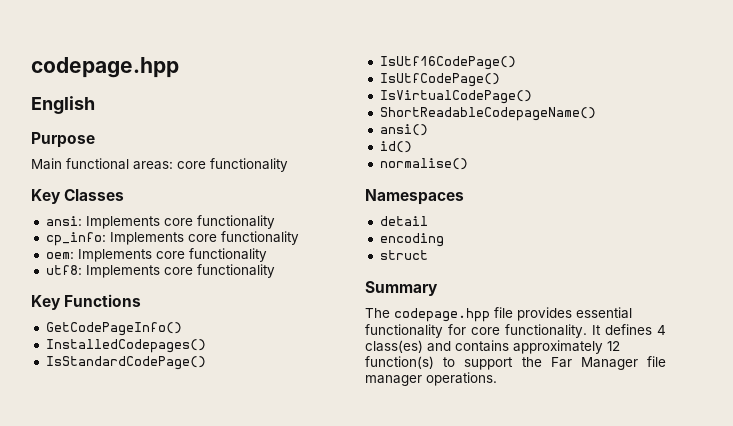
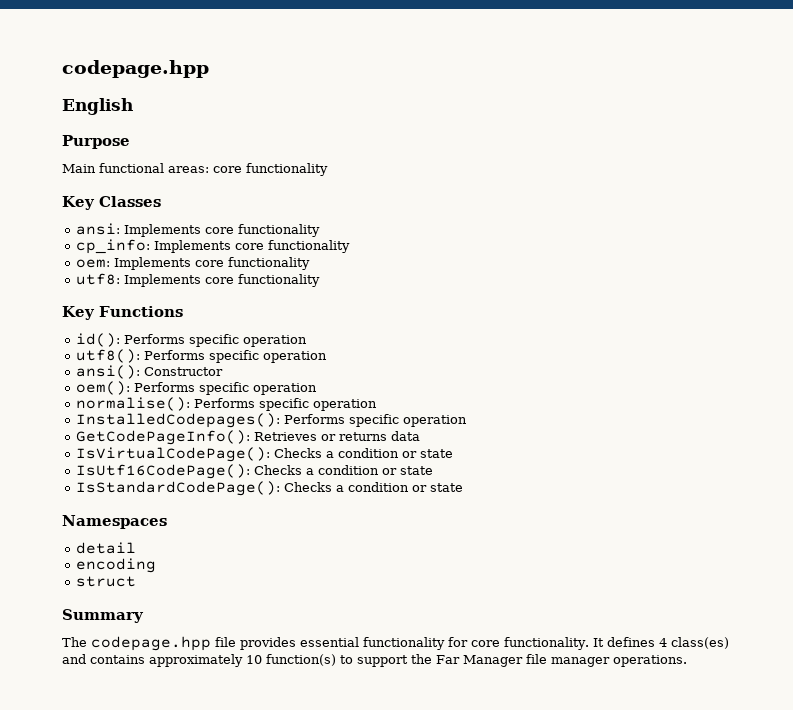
[45,322,182,336] [45,339,206,353] [45,356,206,370] [379,56,516,70] [379,73,500,87] [379,90,532,104] [379,107,596,121] [379,124,428,136] [379,141,412,153] [379,158,468,170] GetCodePageInfo() // InstalledCodepages() // IsStandardCodePage() // IsUtf16CodePage() // IsUtfCodePage() // IsVirtualCodePage() // ShortReadableCodepageName() // ansi() // id() // normalise() -> [76,333,308,347] [76,349,328,363] [76,365,224,379] [76,381,318,395] [76,397,378,411] [76,413,468,428] [76,430,421,445] [76,447,454,462] [76,464,434,479] [76,481,464,496] id(): Performs specific operation // utf8(): Performs specific operation // ansi(): Constructor // oem(): Performs specific operation // normalise(): Performs specific operation // InstalledCodepages(): Performs specific operation // GetCodePageInfo(): Retrieves or returns data // IsVirtualCodePage(): Checks a condition or state // IsUtf16CodePage(): Checks a condition or state // IsStandardCodePage(): Checks a condition or state
[607,341,620,351] 12 -> [246,655,262,664] 10

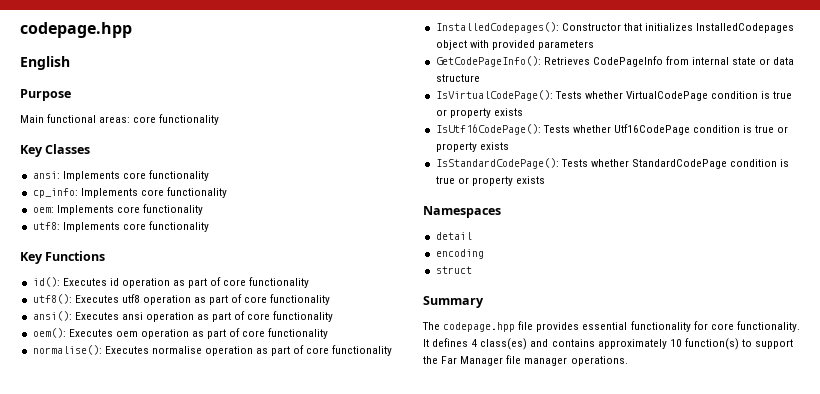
[124,334,308,347] Performs specific operation -> [62,277,310,288] Executes id operation as part of core functionality
[144,350,328,363] [76,365,224,379] Performs specific operation // ansi(): Constructor -> [74,294,331,305] [32,311,334,322] Executes utf8 operation as part of core functionality // ansi(): Executes ansi operation as part of core functionality
[134,382,318,395] Performs specific operation -> [68,328,329,339] Executes oem operation as part of core functionality
[194,398,378,411] [76,413,468,428] [76,430,388,445] Performs specific operation // InstalledCodepages(): Performs specific operation // GetCodePageInfo(): Retrieves or returns -> [104,345,393,356] [435,22,795,33] [435,40,594,50] [435,56,771,67] Executes normalise operation as part of core functionality // InstalledCodepages(): Constructor that initializes InstalledCodepages object with provided parameters // GetCodePageInfo(): Retrieves CodePageInfo from internal state or
(421, 436) none -> [435,74,480,82] structure
[274,448,454,458] [76,464,434,479] [76,481,464,496] Checks a condition or state // IsUtf16CodePage(): Checks a condition or state // IsStandardCodePage(): Checks a condition or state -> [554,91,793,101] [435,108,523,118] [435,124,789,135] [435,142,509,152] [435,158,790,169] [435,176,545,186] Tests whether VirtualCodePage condition is true or property exists // IsUtf16CodePage(): Tests whether Utf16CodePage condition is true or property exists // IsStandardCodePage(): Tests whether StandardCodePage condition is true or property exists

